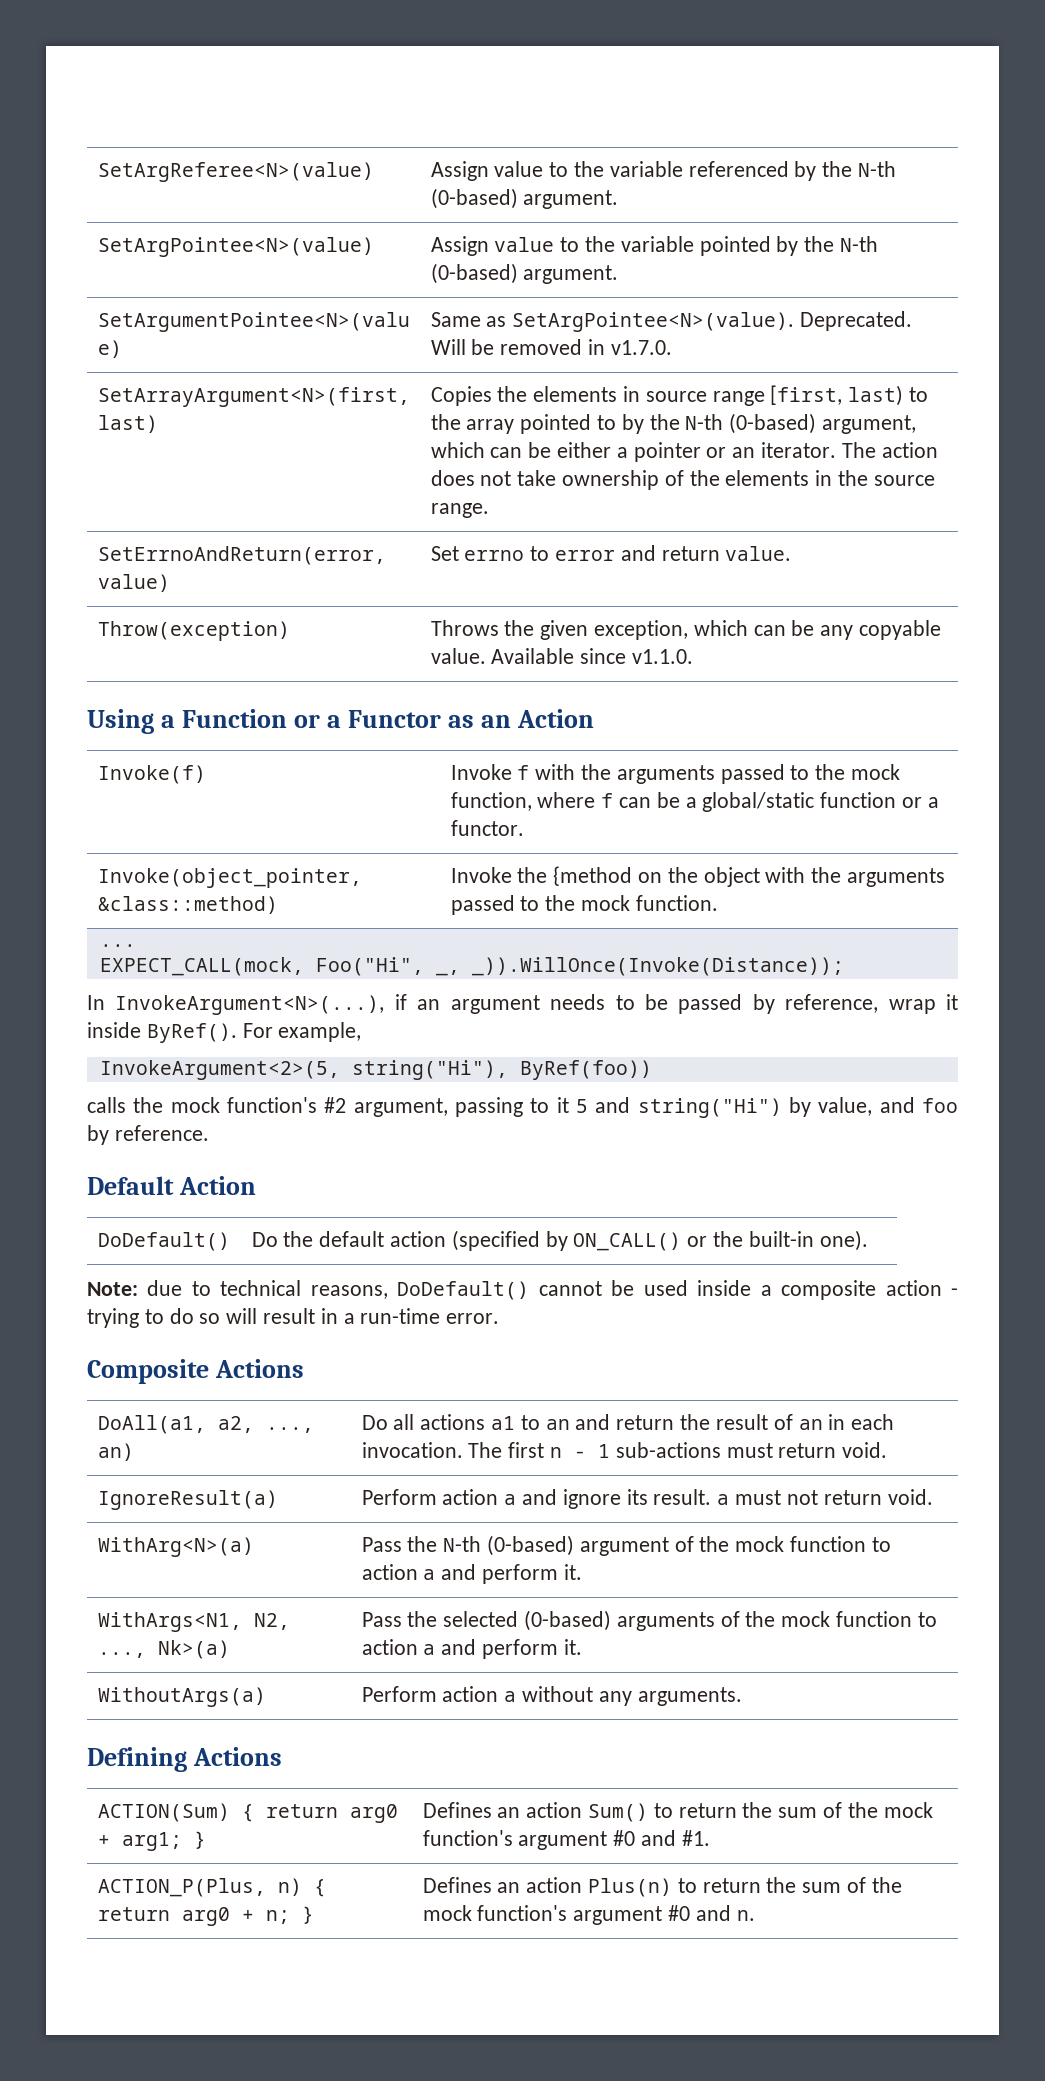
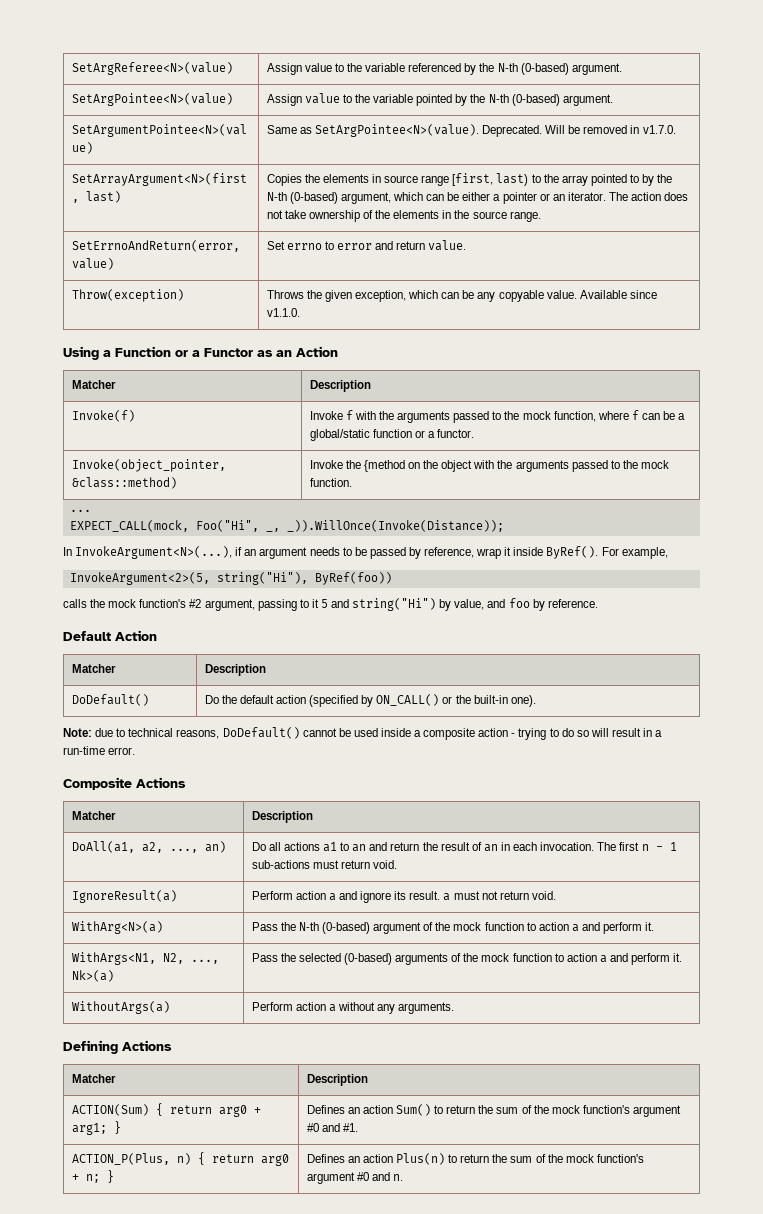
(595, 718) none -> [71,380,116,389] [309,380,371,392] // Matcher | Description
(257, 1185) none -> [71,664,116,673] [204,664,266,676] // Matcher | Description
(305, 1368) none -> [71,811,116,820] [251,811,313,823] // Matcher | Description
(283, 1756) none -> [71,1074,116,1083] [306,1074,368,1086] // Matcher | Description

